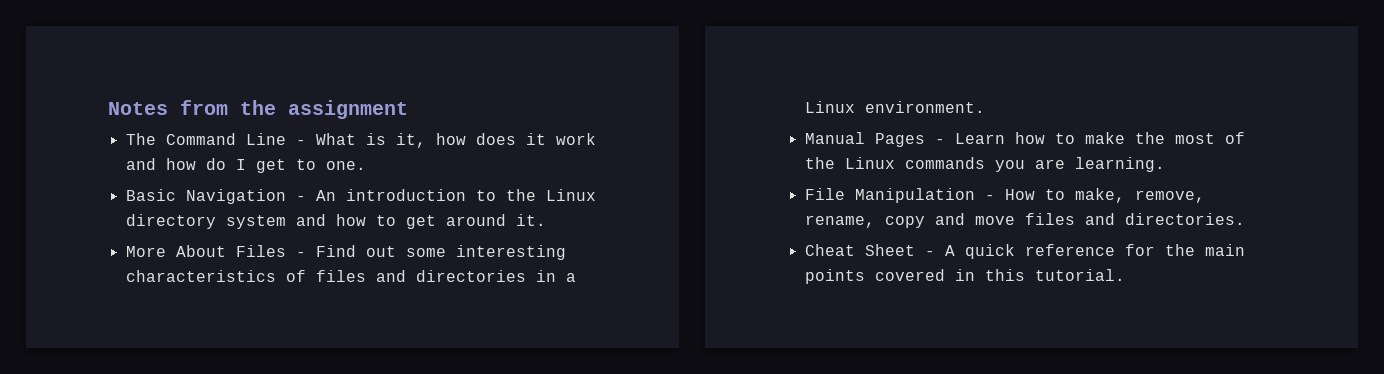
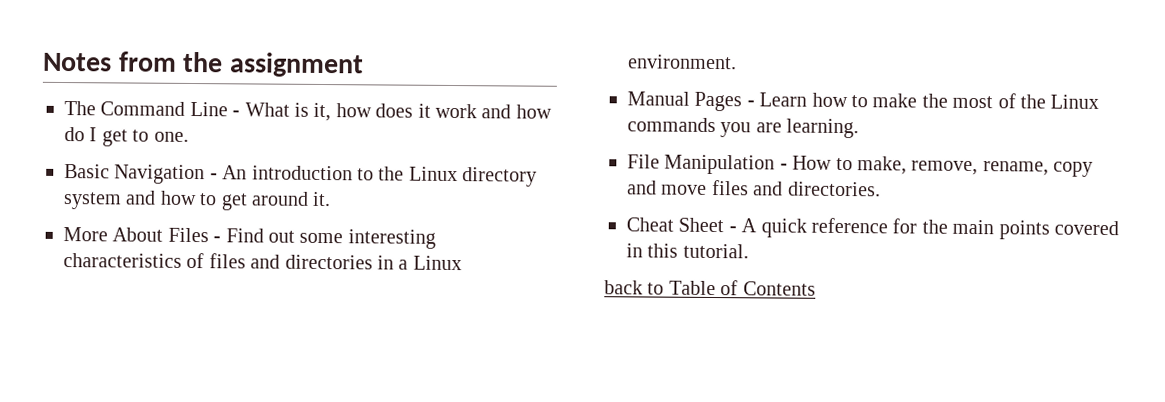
(1125, 275) none -> [604,280,816,296] // back to Table of Contents

